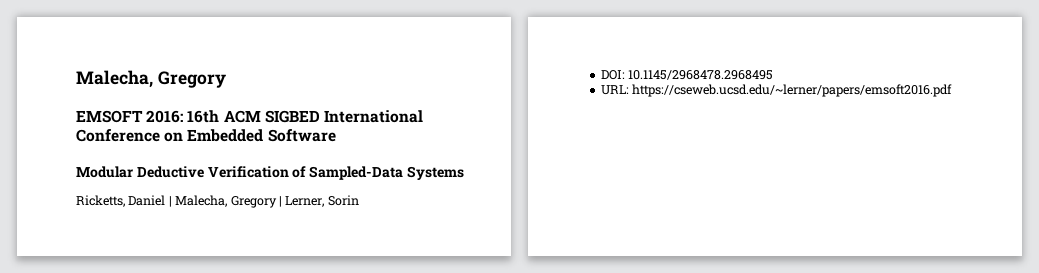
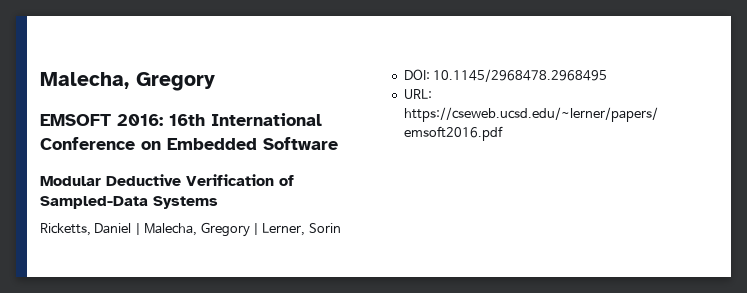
[223,110,320,123] ACM SIGBED -> (205, 120) none

